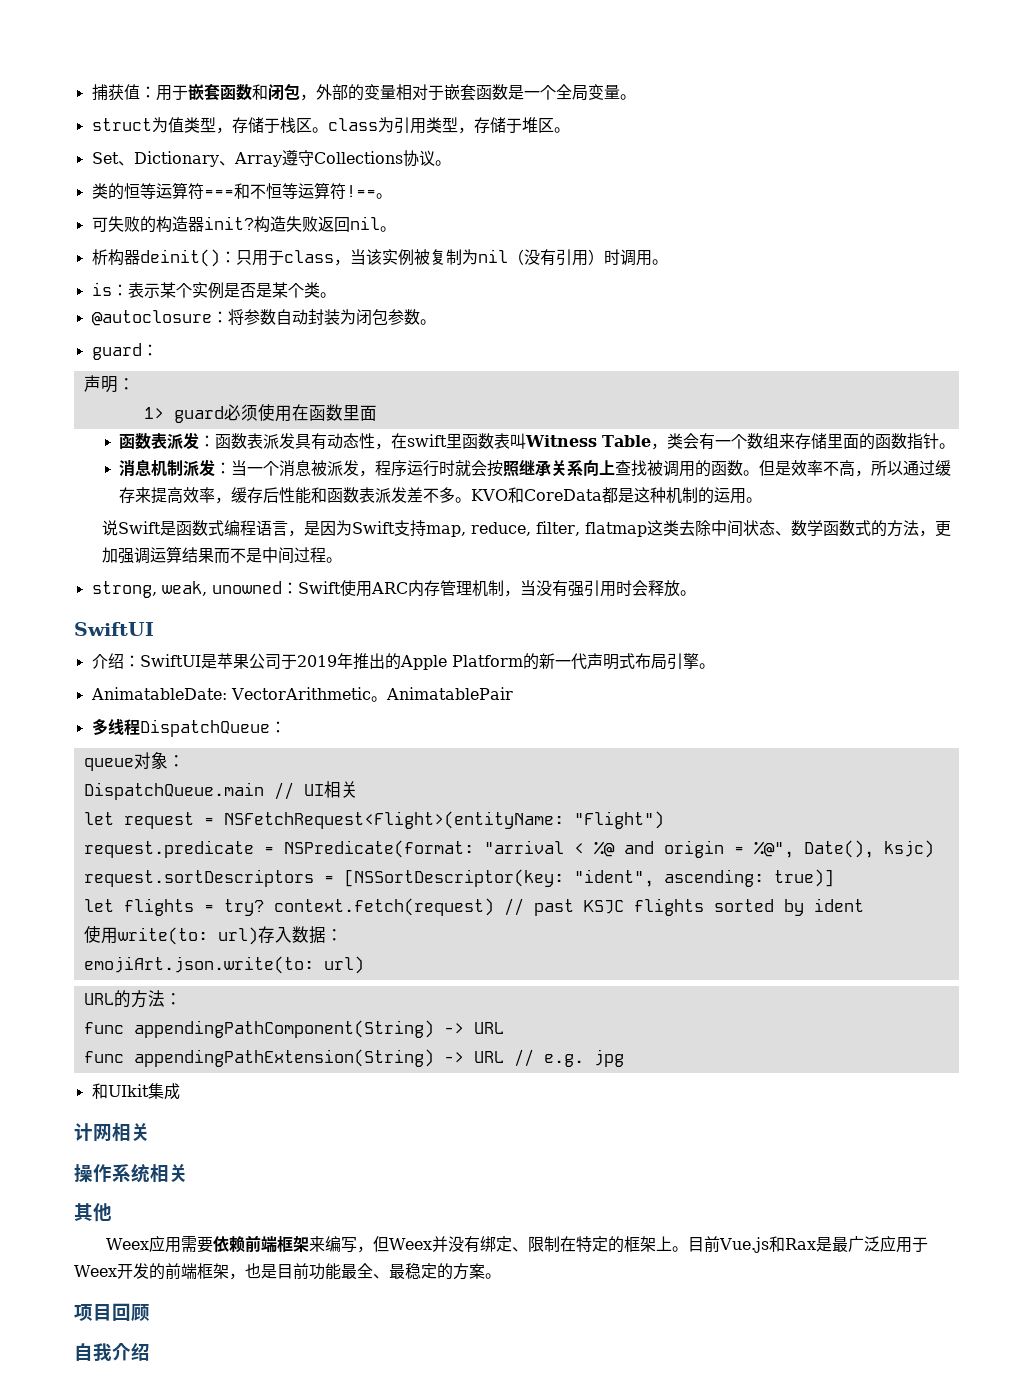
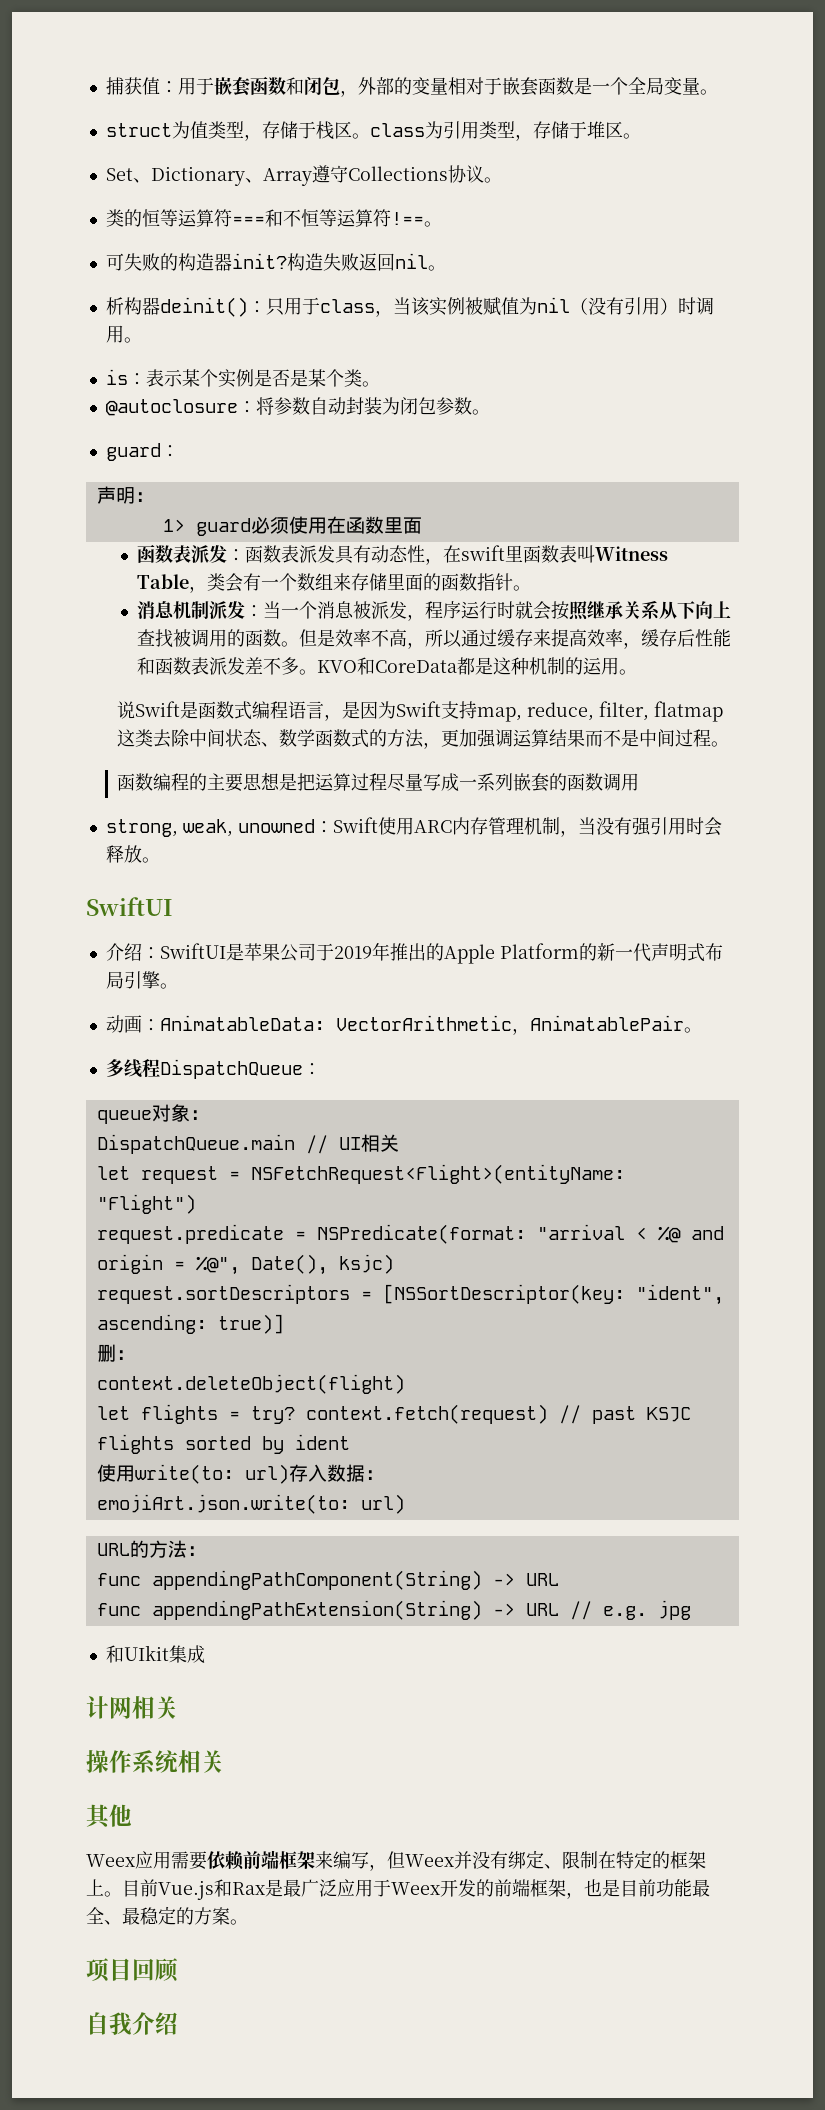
[429,249,462,265] 复制 -> [482,297,519,316] 赋值
(584, 468) none -> [659,601,697,619] 从下
(342, 560) none -> [117,772,640,792] // 函数编程的主要思想是把运算过程尽量写成一系列嵌套的函数调用
[90,687,513,702] AnimatableDate: VectorArithmetic。AnimatablePair -> [105,1015,702,1035] 动画：AnimatableData: VectorArithmetic，AnimatablePair。
(834, 878) none -> [96,1344,135,1362] [96,1374,405,1394] // 删： // context.deleteObject(flight)

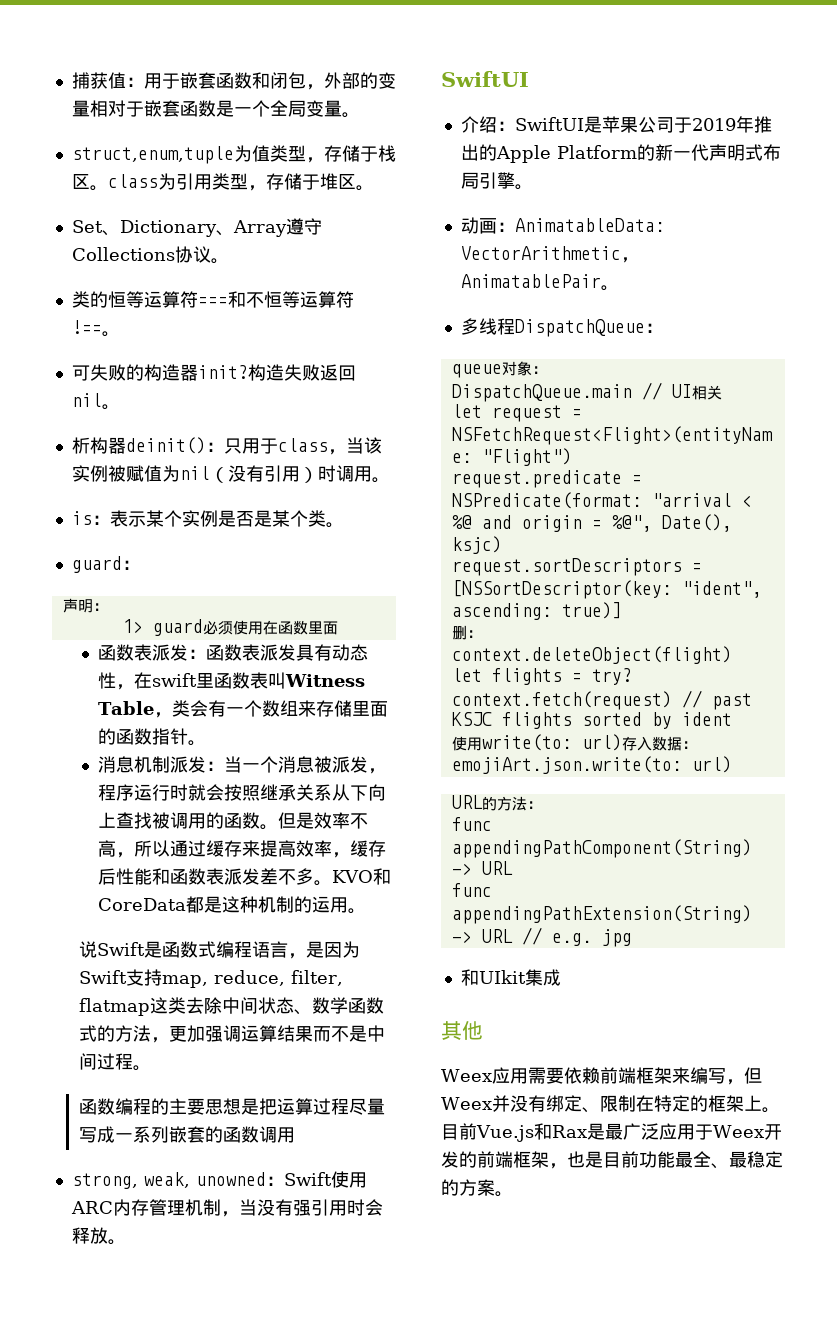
[105,123,172,137] struct -> [71,146,234,164] struct,enum,tuple
[105,397,490,416] // @autoclosure：将参数自动封装为闭包参数。 -> (344, 525) none
[86,1696,178,1719] [86,1750,224,1774] // 计网相关 // 操作系统相关 -> (561, 977) none
[86,1958,179,1982] [86,2012,178,2036] // 项目回顾 // 自我介绍 -> (513, 1194) none

